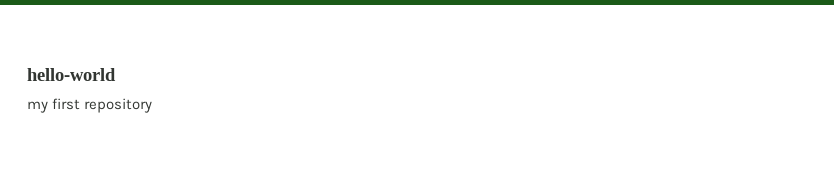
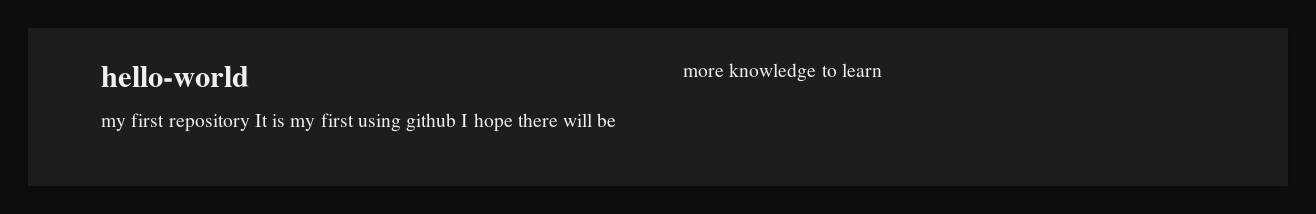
(153, 105) none -> [254,113,617,132] [683,63,882,82] It is my first using github I hope there will be more knowledge to learn

